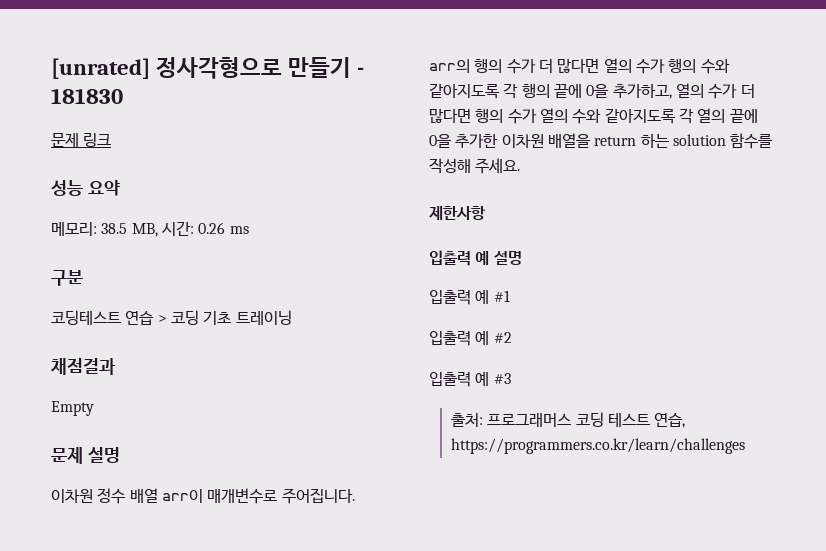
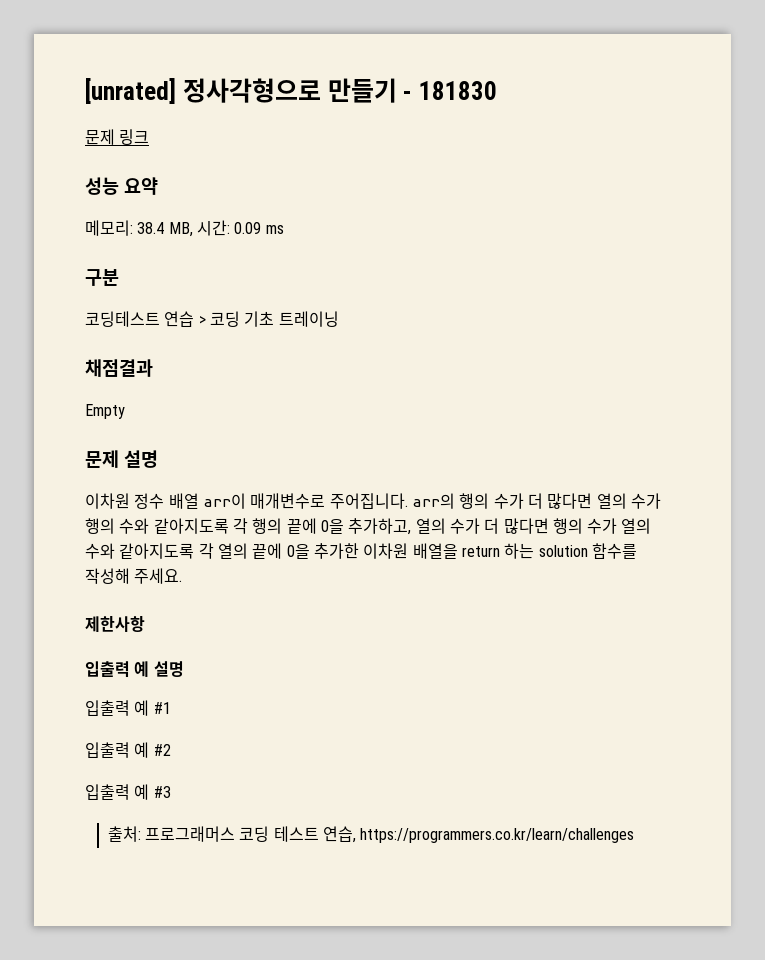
[101,223,128,234] 38.5 -> [137,222,165,234] 38.4
[198,222,226,234] 0.26 -> [234,222,262,234] 0.09

